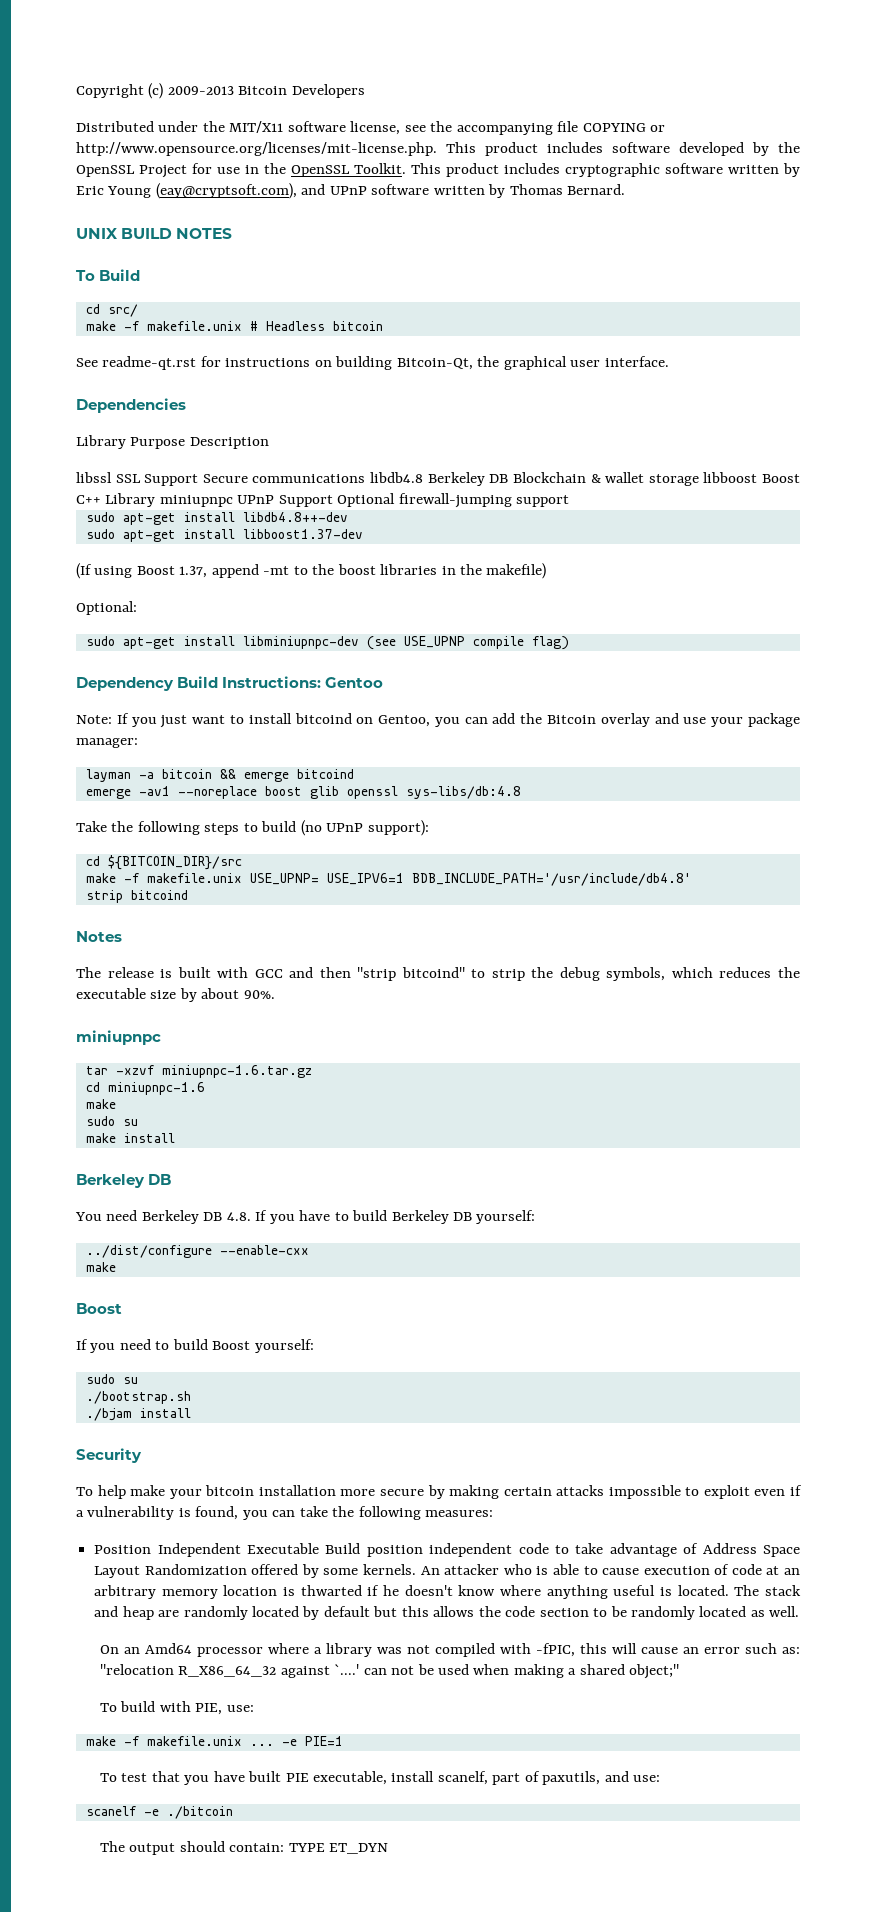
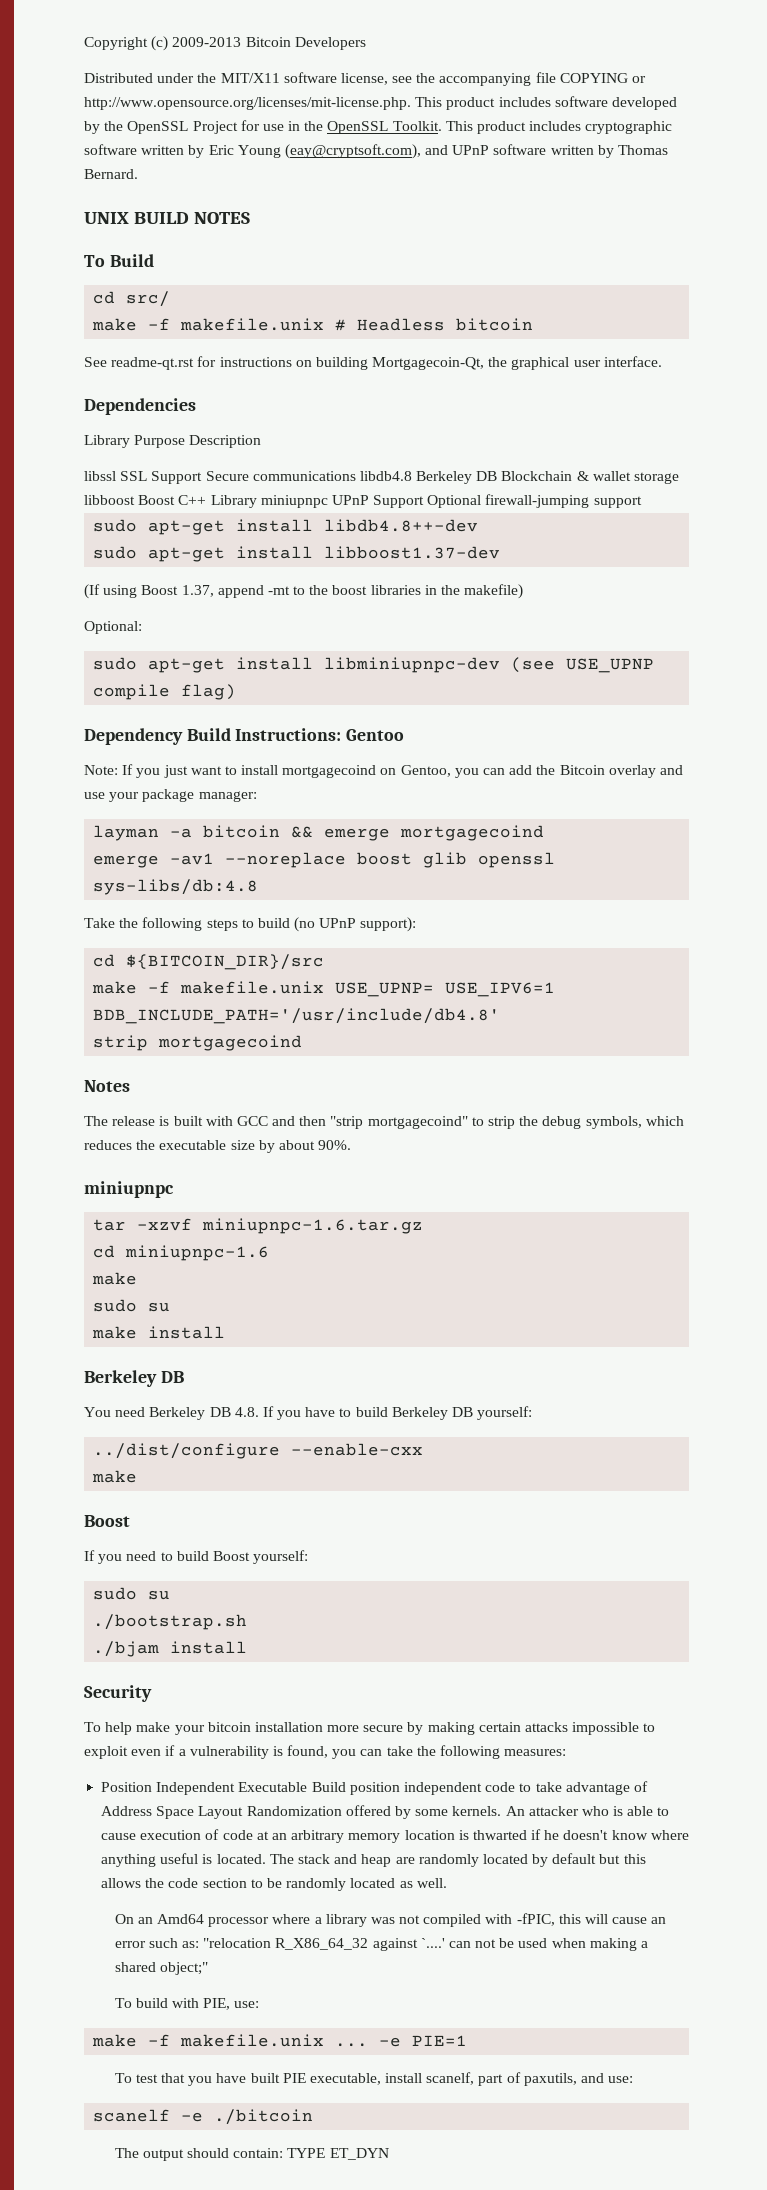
[396,358,473,370] Bitcoin-Qt, -> [372,357,485,370] Mortgagecoin-Qt,
[294,713,352,724] bitcoind -> [282,765,377,778] mortgagecoind
[296,769,354,779] bitcoind -> [400,825,545,841] mortgagecoind
[130,890,188,900] bitcoind -> [158,1035,303,1051] mortgagecoind
[401,967,465,978] bitcoind" -> [367,1116,468,1129] mortgagecoind"

